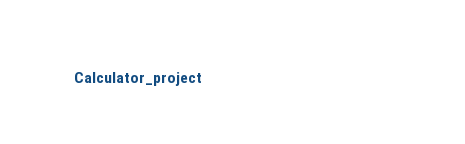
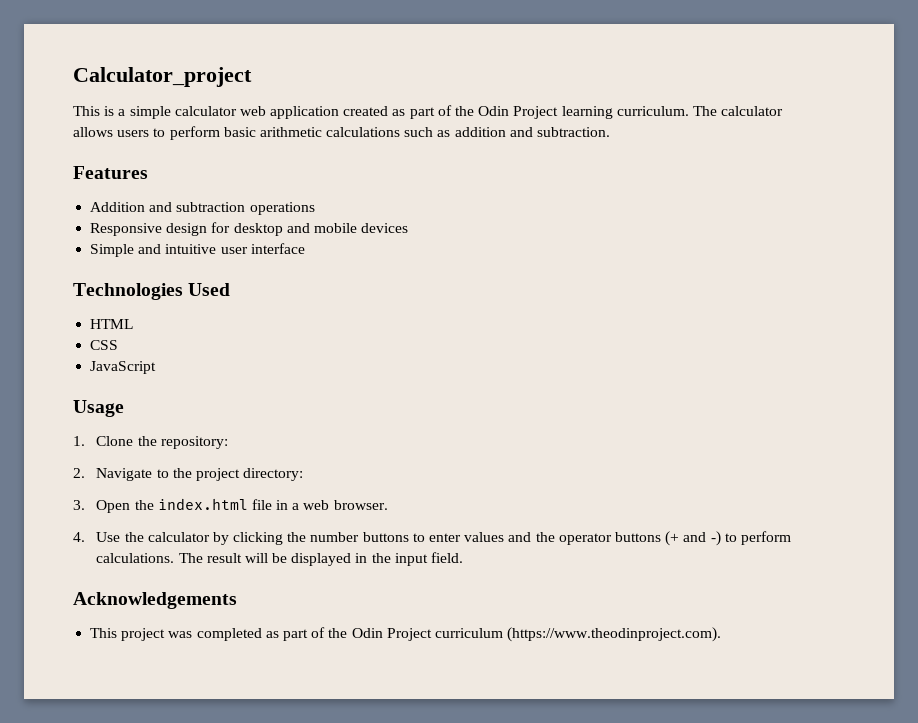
(202, 79) none -> [73,105,784,119] [73,126,611,140] [73,166,148,179] [90,202,315,215] [90,222,409,236] [90,243,305,257] [73,283,231,300] [90,319,134,329] [90,340,119,350] [90,361,157,374] [73,400,124,417] [73,436,228,449] [73,468,304,481] [73,498,388,513] [73,531,791,546] [96,552,464,566] [73,592,237,609] [90,627,722,642] // This is a simple calculator web application created as part of the Odin Project learning curriculum. The calculator allows users to perform basic arithmetic calculations such as addition and subtraction. // Features // Addition and subtraction operations // Responsive design for desktop and mobile devices // Simple and intuitive user interface // Technologies Used // HTML // CSS // JavaScript // Usage // 1. Clone the repository: // 2. Navigate to the project directory: // 3. Open the index.html file in a web browser. // 4. Use the calculator by clicking the number buttons to enter values and the operator buttons (+ and -) to perform calculations. The result will be displayed in the input field. // Acknowledgements // This project was completed as part of the Odin Project curriculum (https://www.theodinproject.com).

